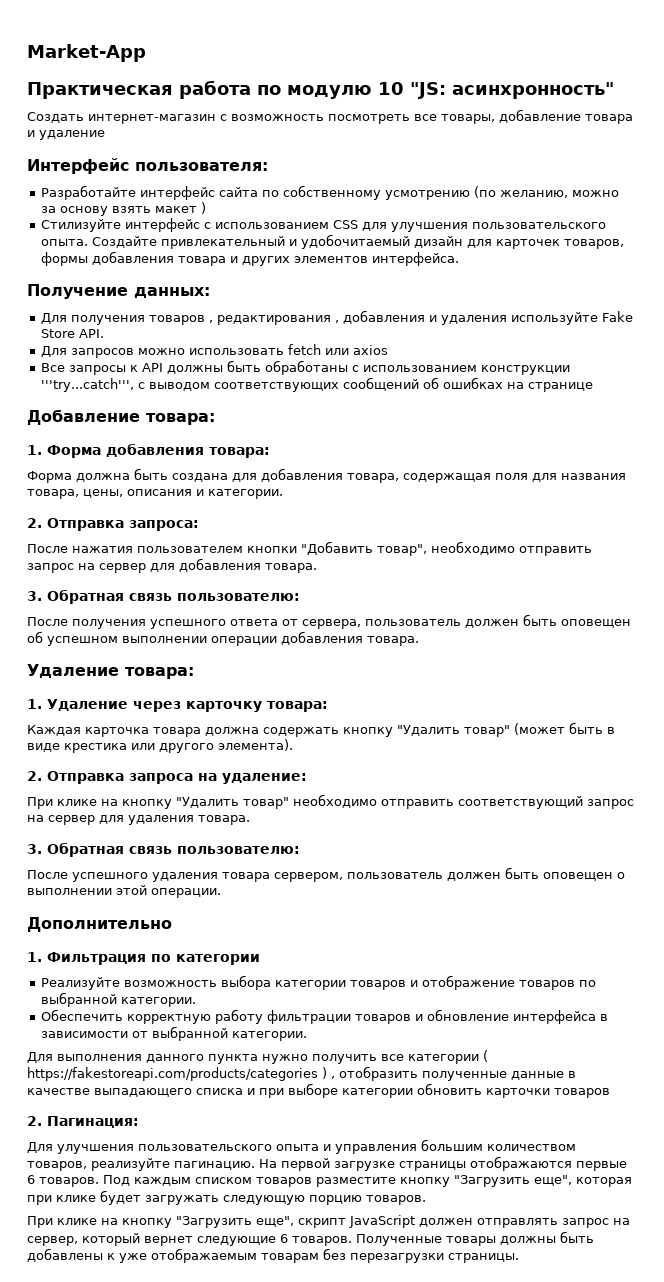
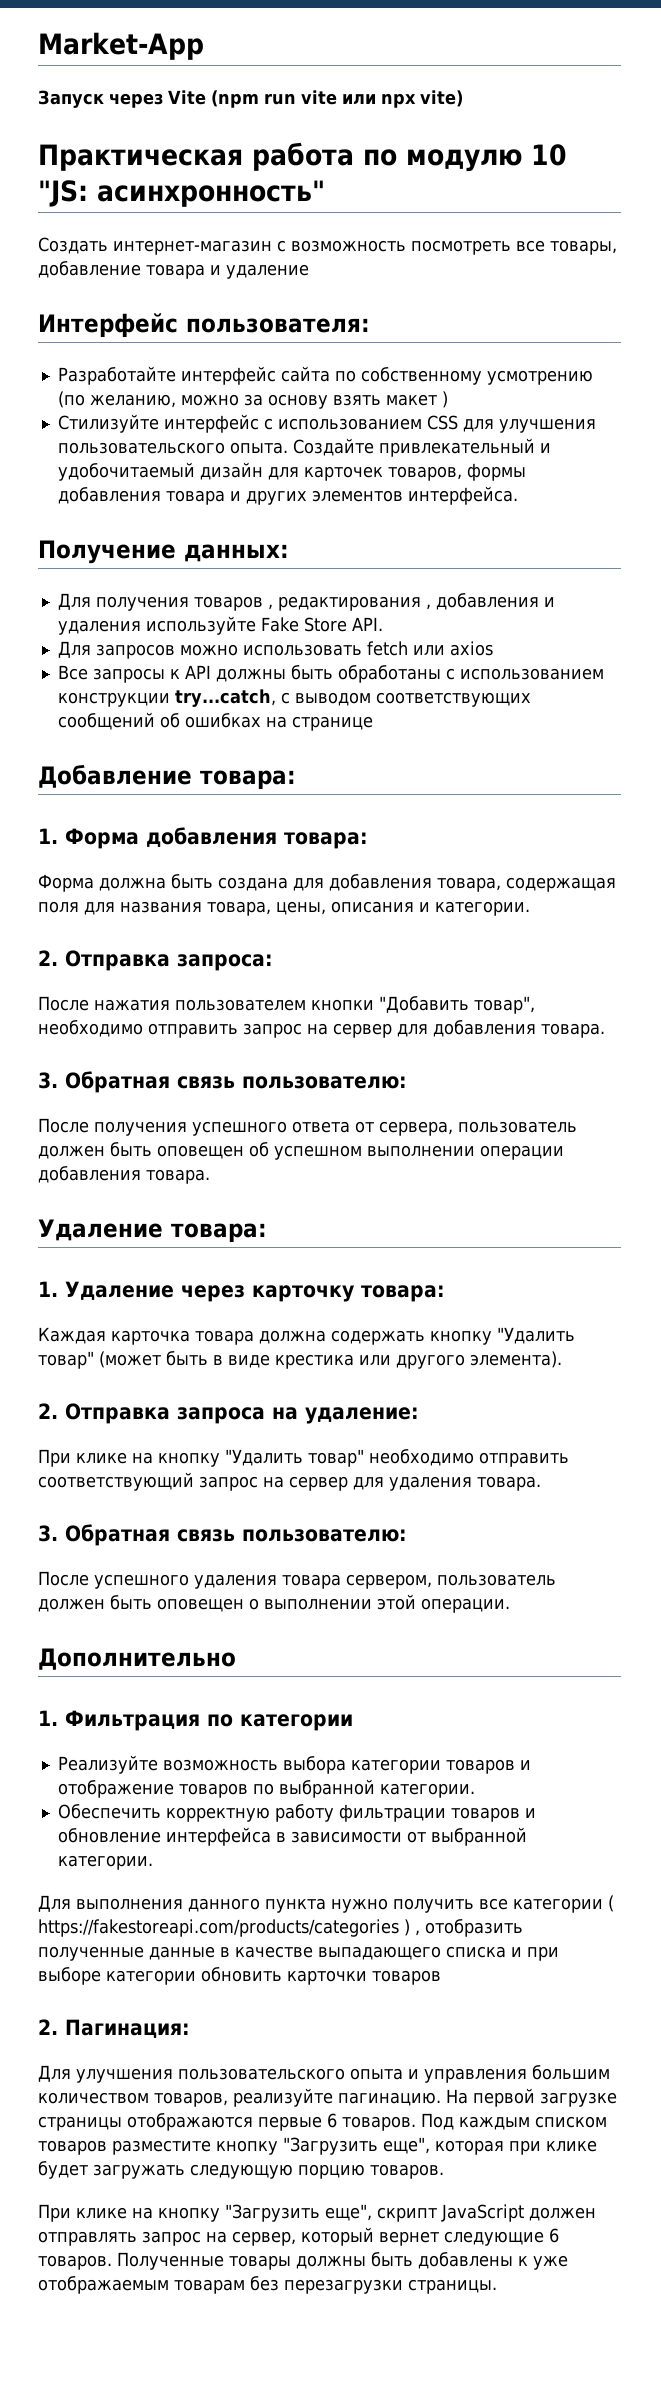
(146, 53) none -> [38,90,463,108] // Запуск через Vite (npm run vite или npx vite)
[40,378,134,392] '''try...catch''', -> [174,689,276,707] try...catch,

